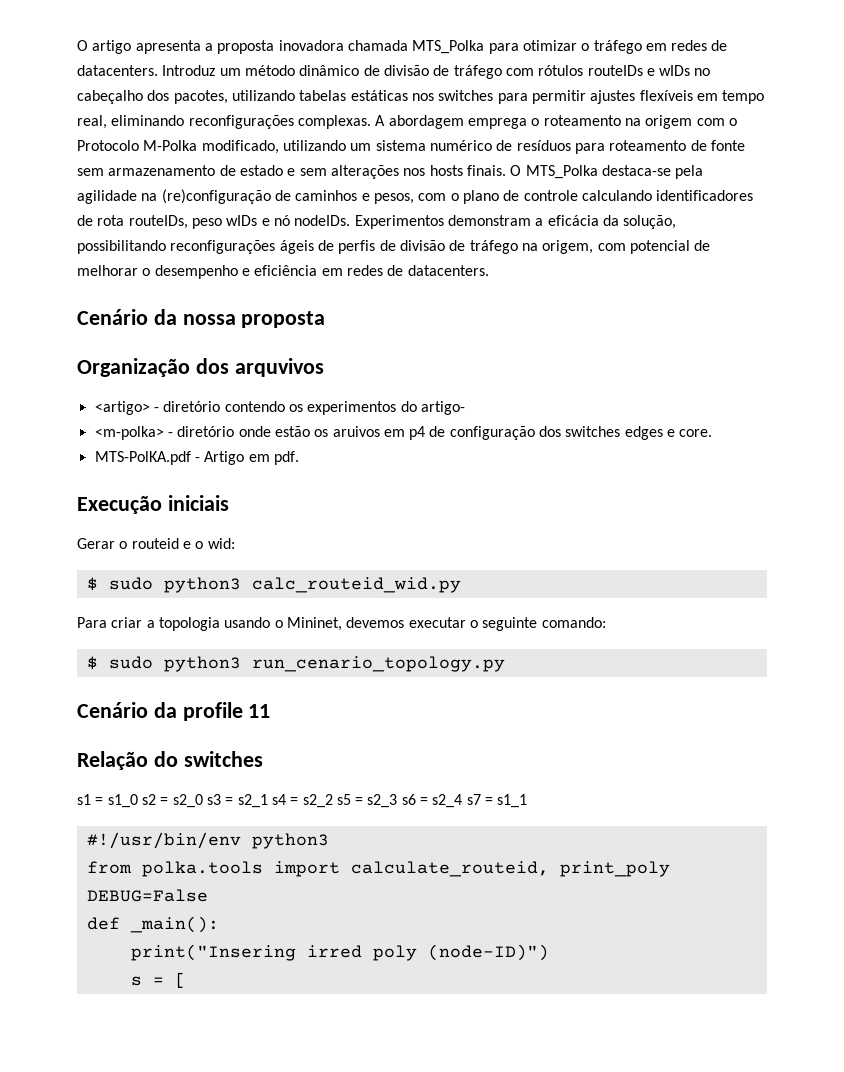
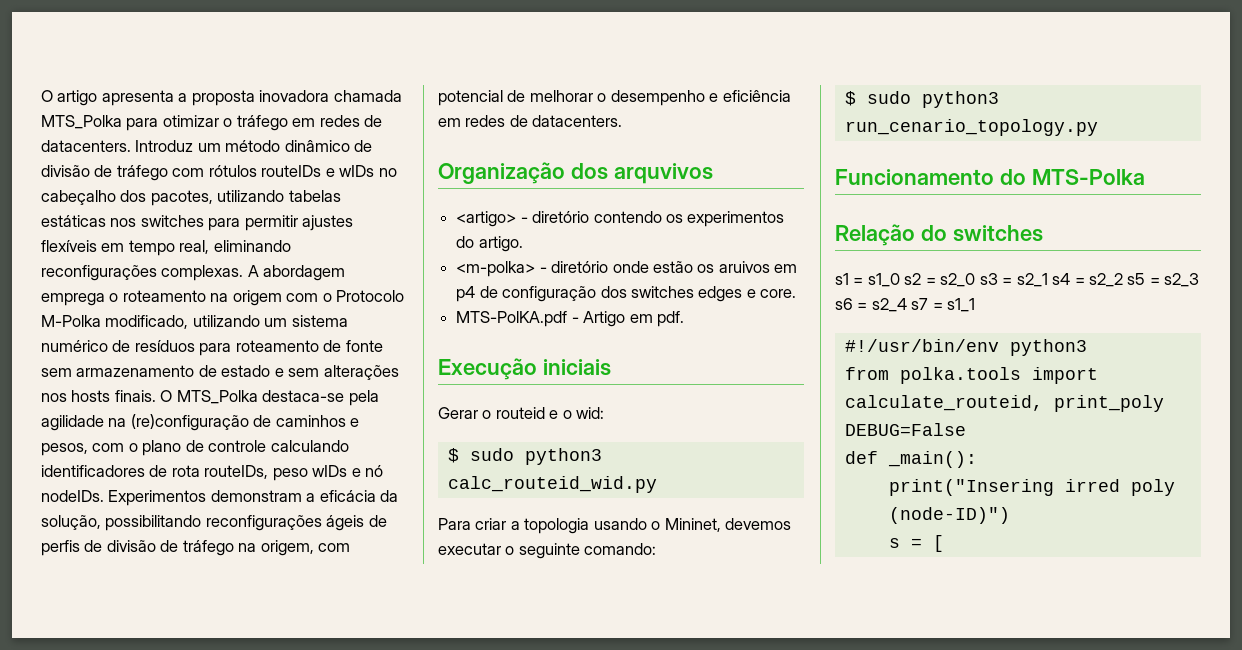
[77,309,326,328] // Cenário da nossa proposta -> (623, 121) none
[420,401,465,415] artigo- -> [478,236,523,252] artigo.
[77,702,271,721] Cenário da profile 11 -> [835,169,1145,185] Funcionamento do MTS-Polka

